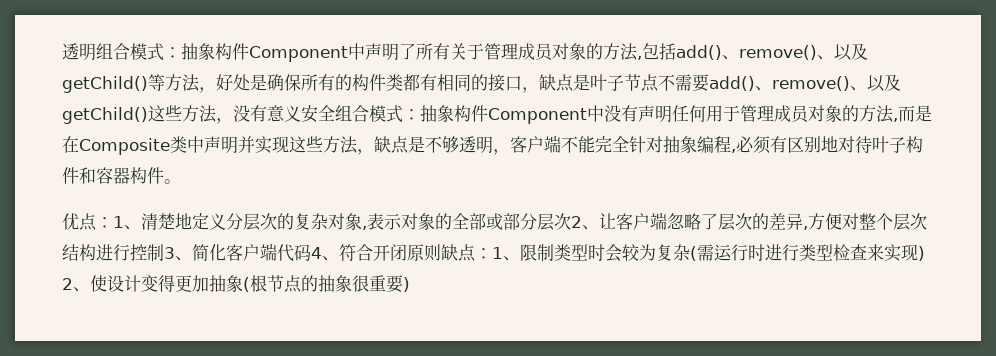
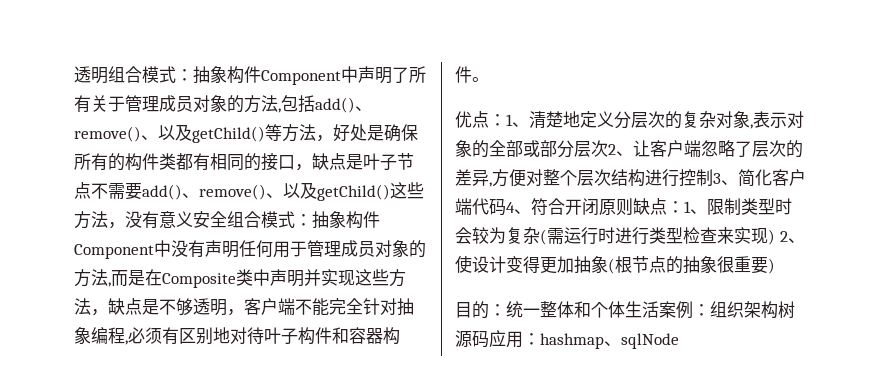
(410, 284) none -> [455,301,795,319] [455,330,679,349] // 目的：统一整体和个体生活案例：组织架构树源码应用：hashmap、sqlNode

